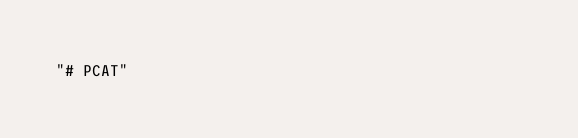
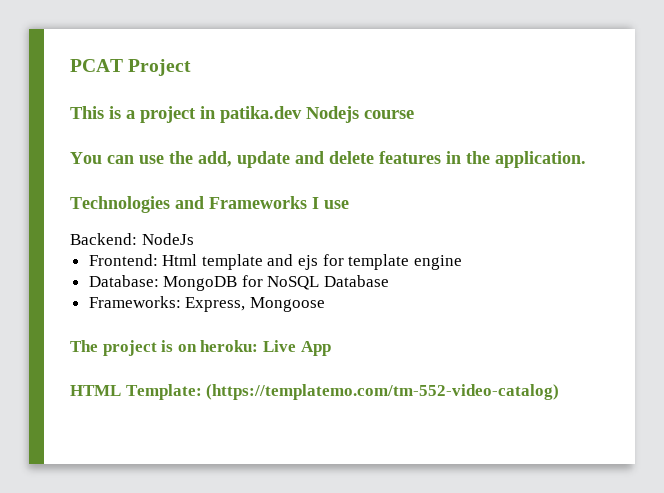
[56,64,128,77] "# PCAT" -> [70,59,192,76] [70,106,414,123] [70,151,586,168] [70,196,349,213] [70,233,194,245] [88,254,462,270] [88,275,390,291] [88,296,325,312] [70,340,331,356] [70,384,560,400] PCAT Project // This is a project in patika.dev Nodejs course // You can use the add, update and delete features in the application. // Technologies and Frameworks I use // Backend: NodeJs // Frontend: Html template and ejs for template engine // Database: MongoDB for NoSQL Database // Frameworks: Express, Mongoose // The project is on heroku: Live App // HTML Template: (https://templatemo.com/tm-552-video-catalog)

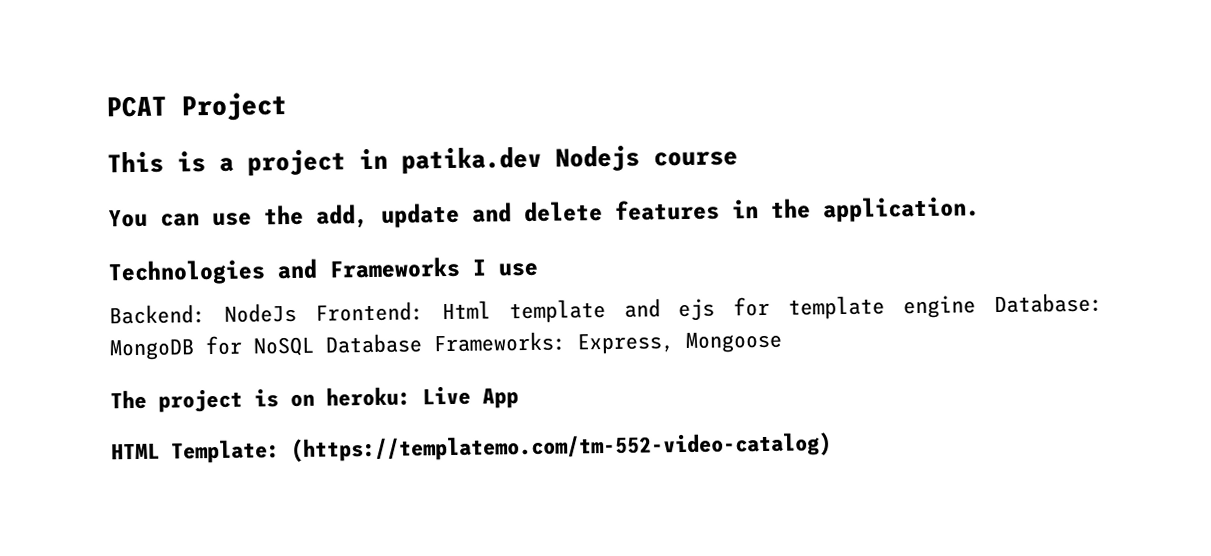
(194, 239) // -> (297, 312) none
(462, 262) // -> (977, 307) none
(390, 281) // -> (422, 343) none

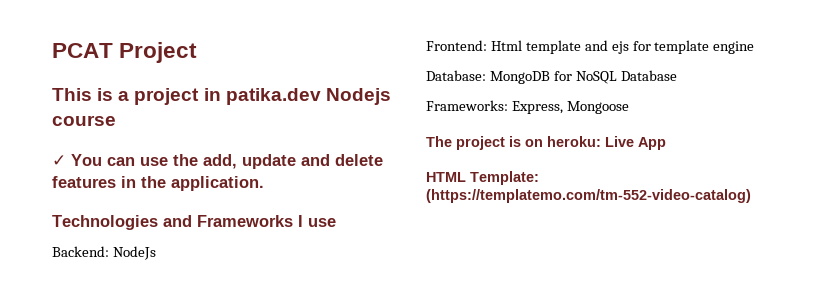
(738, 159) none -> [52,155,66,166] ✓
(297, 312) none -> (156, 253) //
(977, 307) none -> (755, 47) //
(422, 343) none -> (677, 75) //

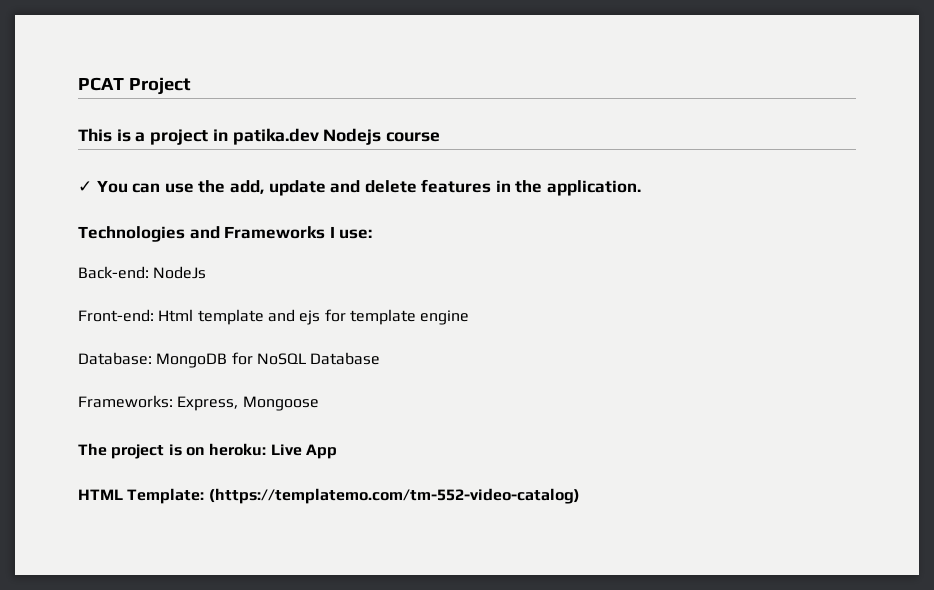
[308,218,336,227] [52,246,109,257] use // Backend: -> [339,229,373,239] [78,266,149,279] use: // Back-end:
[426,40,487,51] Frontend: -> [78,309,154,322] Front-end:

